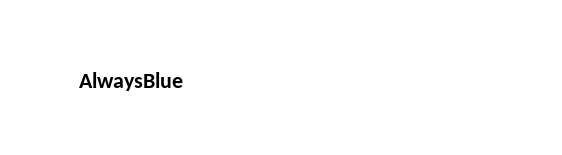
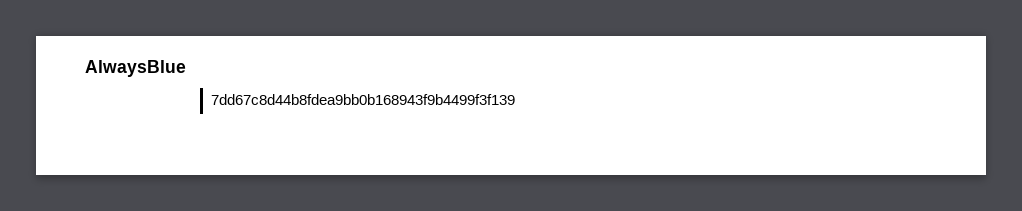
(183, 81) none -> [210,94,515,105] // 7dd67c8d44b8fdea9bb0b168943f9b4499f3f139

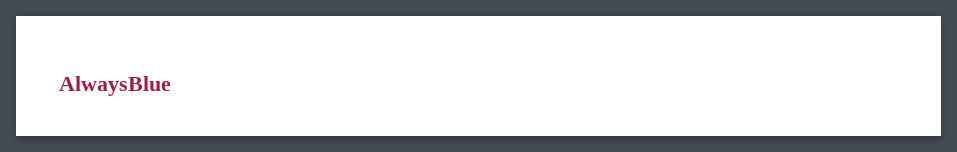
[210,94,515,105] // 7dd67c8d44b8fdea9bb0b168943f9b4499f3f139 -> (171, 86) none

